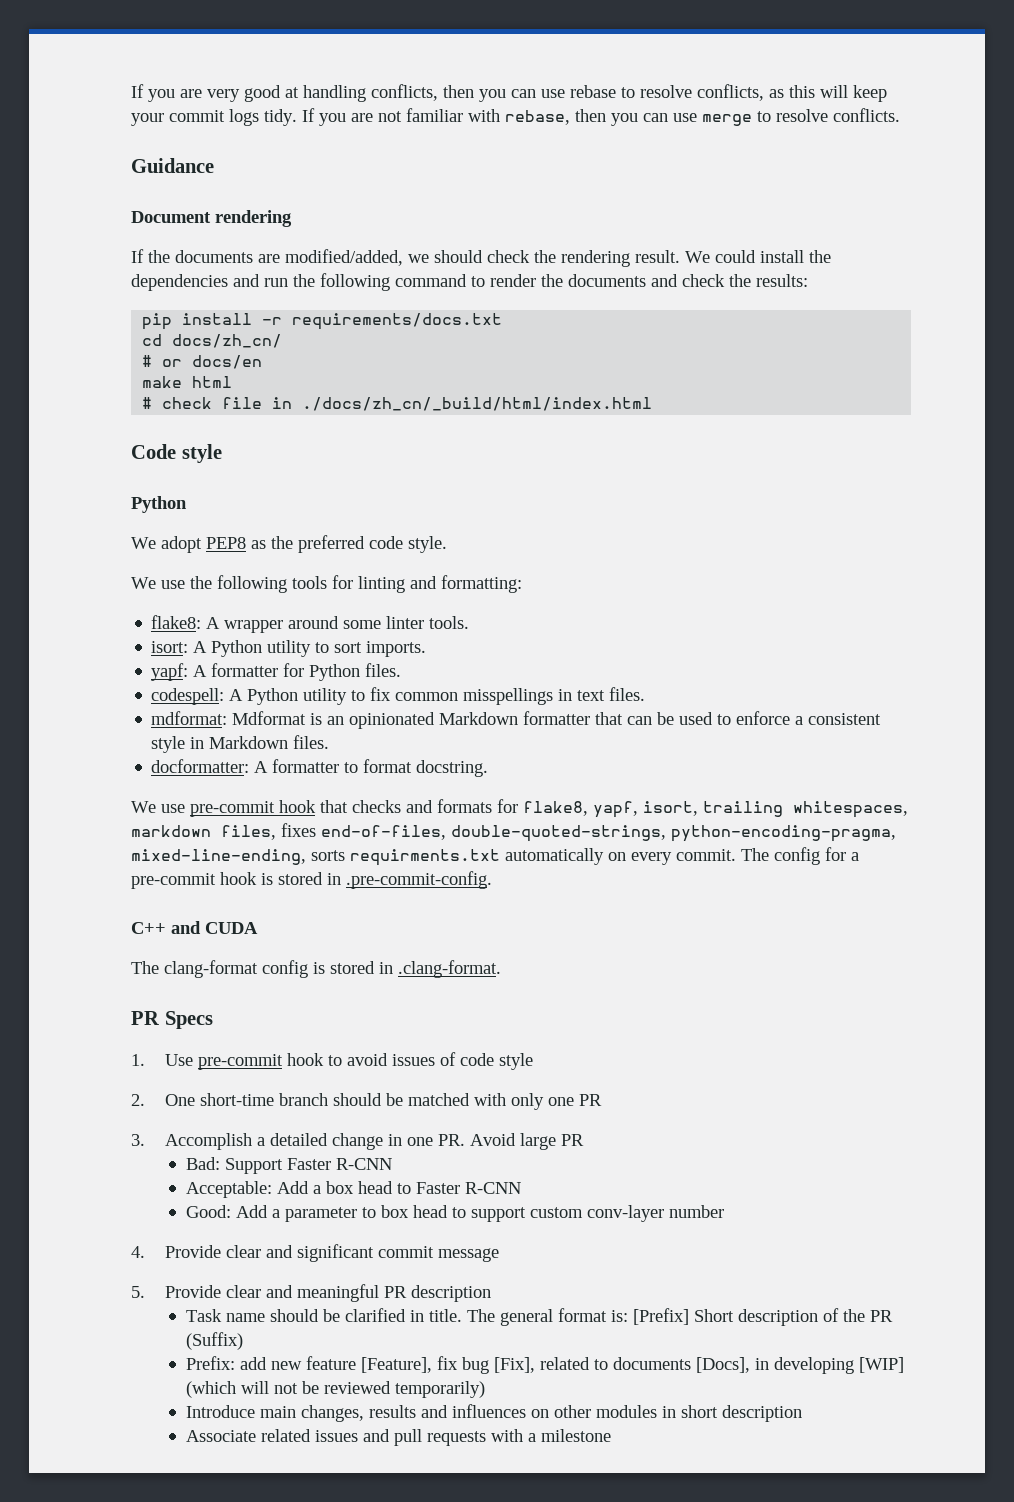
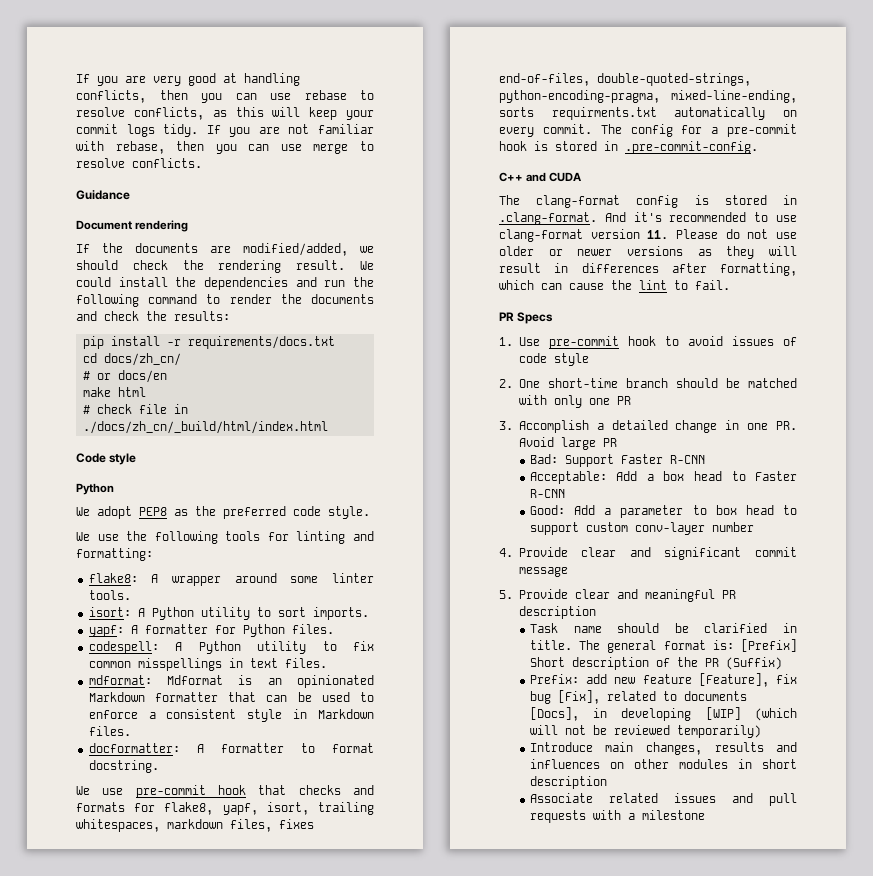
(501, 969) none -> [604,212,797,222] [499,229,797,242] [499,246,797,259] [499,263,797,276] [499,280,730,290] And it's recommended to use clang-format version 11. Please do not use older or newer versions as they will result in differences after formatting, which can cause the lint to fail.

